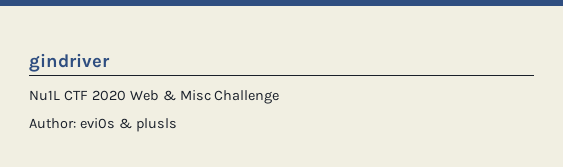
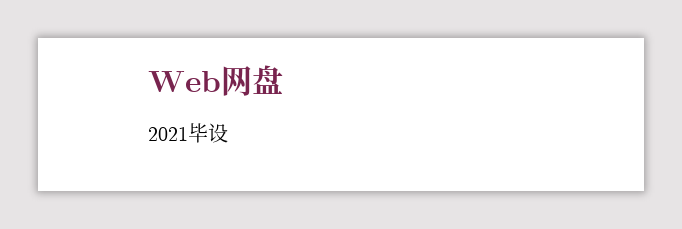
[29,53,110,72] [29,90,280,104] [29,118,177,132] gindriver // Nu1L CTF 2020 Web & Misc Challenge // Author: evi0s & plusls -> [148,65,283,96] [148,123,228,143] Web网盘 // 2021毕设

